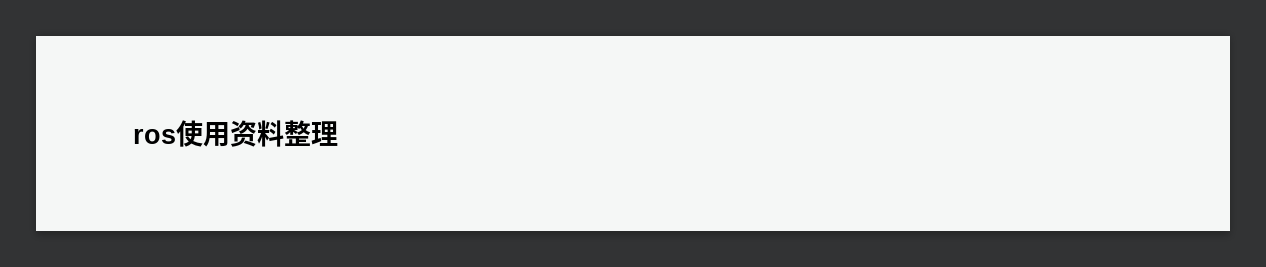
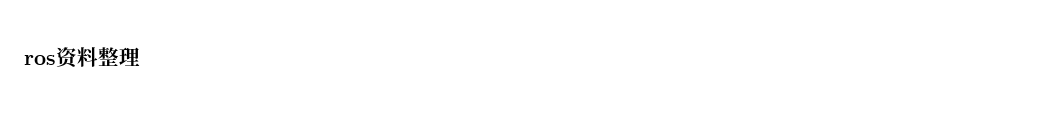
[176,120,230,147] 使用 -> (56, 60) none

